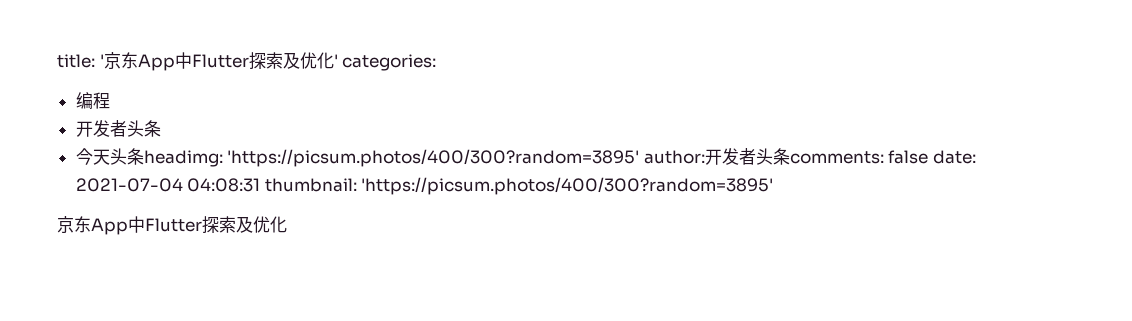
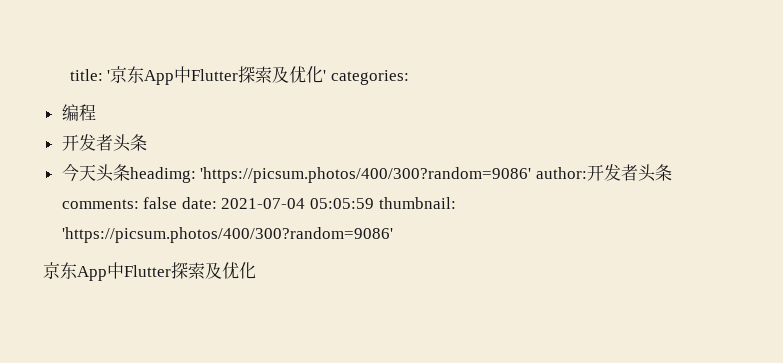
[227,149,640,167] 'https://picsum.photos/400/300?random=3895' -> [200,167,532,183] 'https://picsum.photos/400/300?random=9086'
[187,177,774,195] 04:08:31 thumbnail: 'https://picsum.photos/400/300?random=3895' -> [310,197,456,209] [61,227,393,243] 05:05:59 thumbnail: 'https://picsum.photos/400/300?random=9086'

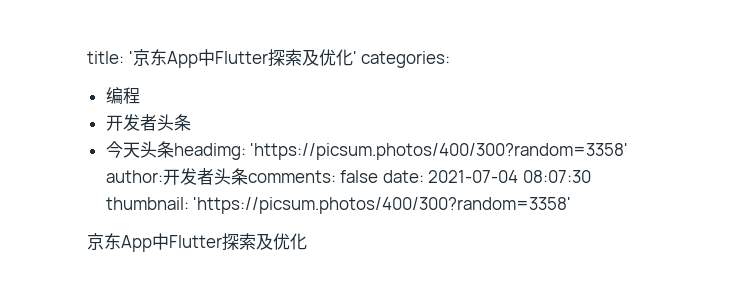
[200,167,532,183] 'https://picsum.photos/400/300?random=9086' -> [250,143,629,160] 'https://picsum.photos/400/300?random=3358'
[310,197,456,209] [61,227,393,243] 05:05:59 thumbnail: 'https://picsum.photos/400/300?random=9086' -> [523,170,592,183] [105,197,572,214] 08:07:30 thumbnail: 'https://picsum.photos/400/300?random=3358'

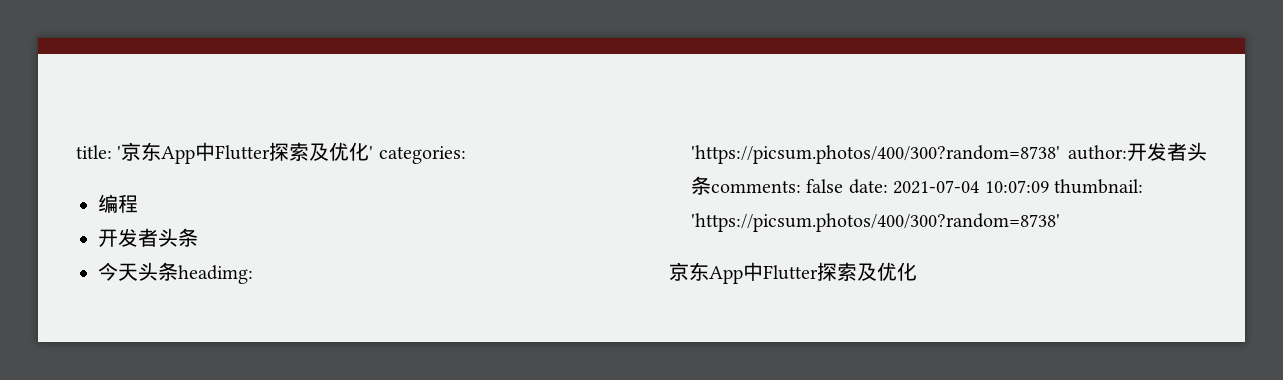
[250,143,629,160] 'https://picsum.photos/400/300?random=3358' -> [691,145,1060,164] 'https://picsum.photos/400/300?random=8738'
[523,170,592,183] [105,197,572,214] 08:07:30 thumbnail: 'https://picsum.photos/400/300?random=3358' -> [984,179,1143,194] [691,213,1060,232] 10:07:09 thumbnail: 'https://picsum.photos/400/300?random=8738'

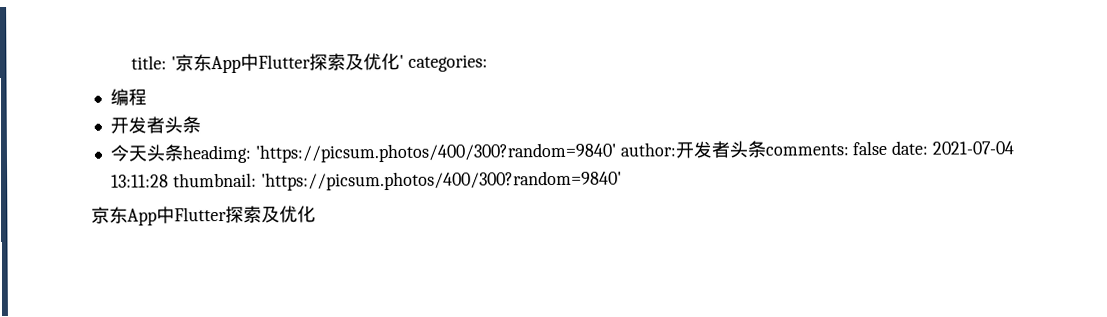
[691,145,1060,164] 'https://picsum.photos/400/300?random=8738' -> [254,142,617,163] 'https://picsum.photos/400/300?random=9840'
[984,179,1143,194] [691,213,1060,232] 10:07:09 thumbnail: 'https://picsum.photos/400/300?random=8738' -> [110,170,622,191] 13:11:28 thumbnail: 'https://picsum.photos/400/300?random=9840'

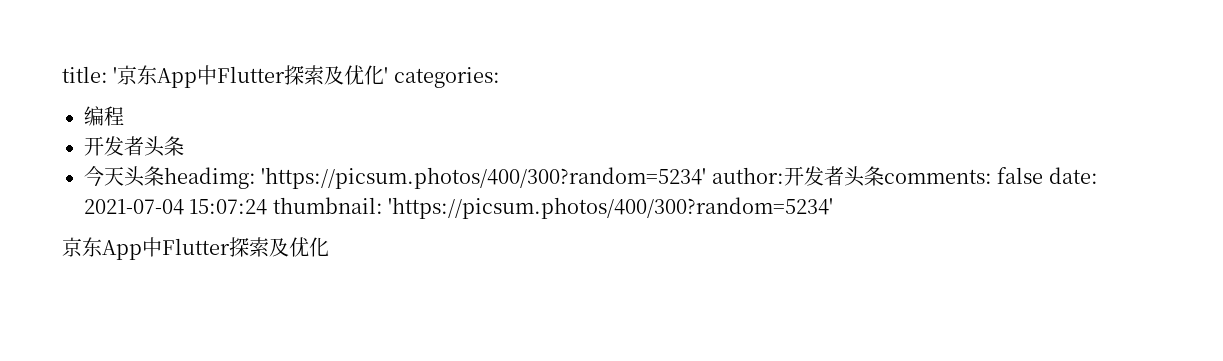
[254,142,617,163] 'https://picsum.photos/400/300?random=9840' -> [261,167,707,189] 'https://picsum.photos/400/300?random=5234'
[110,170,622,191] 13:11:28 thumbnail: 'https://picsum.photos/400/300?random=9840' -> [189,197,834,219] 15:07:24 thumbnail: 'https://picsum.photos/400/300?random=5234'

